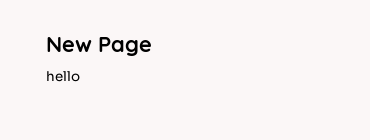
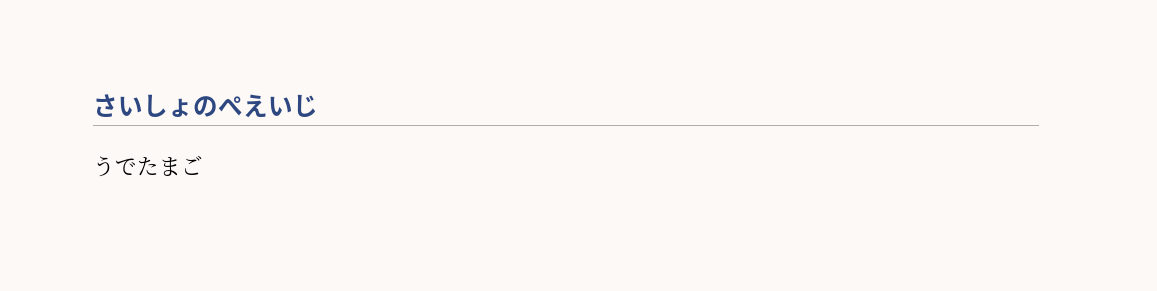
[46,37,152,56] [46,71,80,82] New Page // hello -> [93,94,318,118] [93,155,203,177] さいしょのぺえいじ // うでたまご

